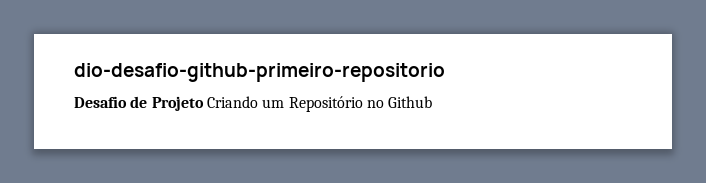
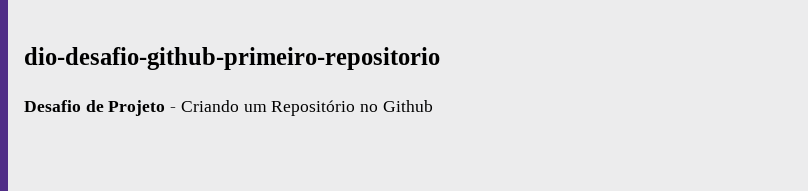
(204, 103) none -> [170,107,177,112] -

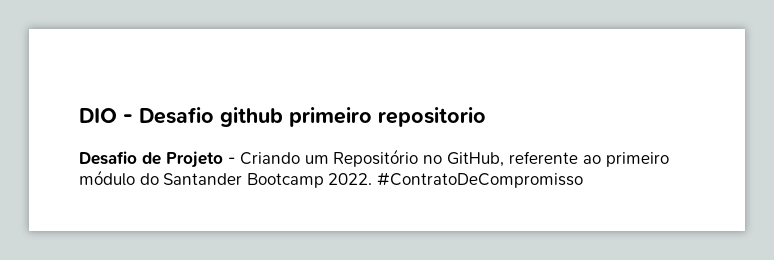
[24,47,440,70] dio-desafio-github-primeiro-repositorio -> [79,107,486,127] DIO - Desafio github primeiro repositorio
[382,100,433,112] Github -> [447,151,670,167] [79,170,583,188] GitHub, referente ao primeiro módulo do Santander Bootcamp 2022. #ContratoDeCompromisso

